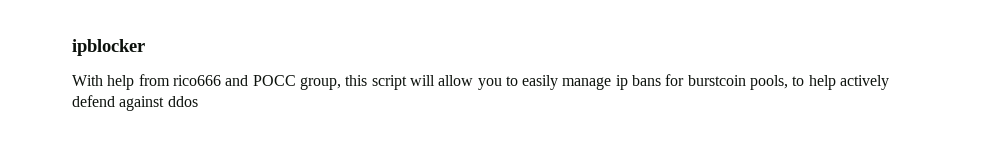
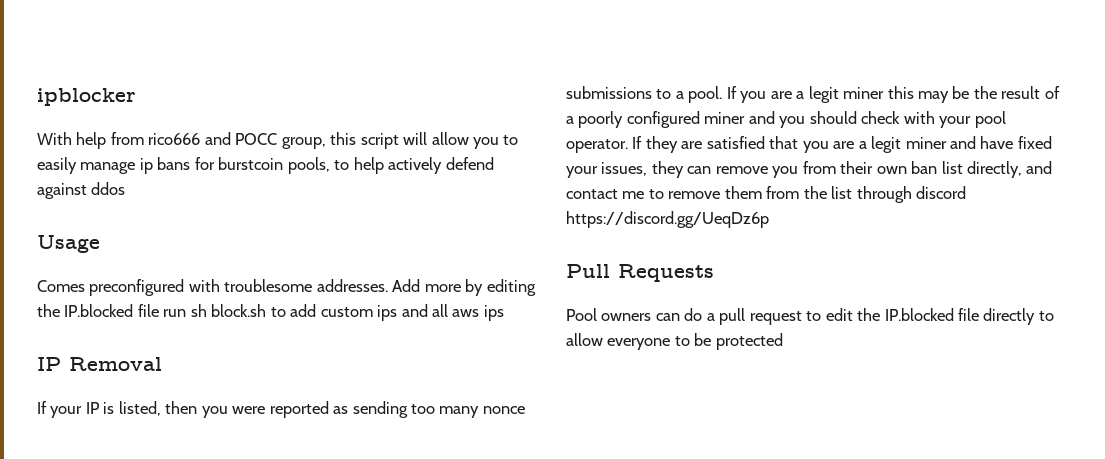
(198, 101) none -> [37,235,100,253] [37,279,536,296] [37,304,504,321] [37,357,162,371] [37,401,525,418] [566,86,1060,103] [566,111,1006,128] [566,136,1052,153] [566,161,1053,178] [566,186,967,203] [566,211,769,228] [566,264,714,282] [566,308,1054,325] [566,333,783,350] // Usage // Comes preconfigured with troublesome addresses. Add more by editing the IP.blocked file run sh block.sh to add custom ips and all aws ips // IP Removal // If your IP is listed, then you were reported as sending too many nonce submissions to a pool. If you are a legit miner this may be the result of a poorly configured miner and you should check with your pool operator. If they are satisfied that you are a legit miner and have fixed your issues, they can remove you from their own ban list directly, and contact me to remove them from the list through discord https://discord.gg/UeqDz6p // Pull Requests // Pool owners can do a pull request to edit the IP.blocked file directly to allow everyone to be protected

